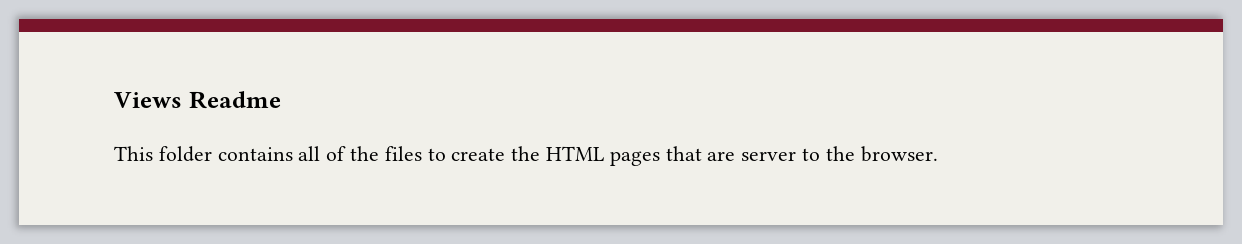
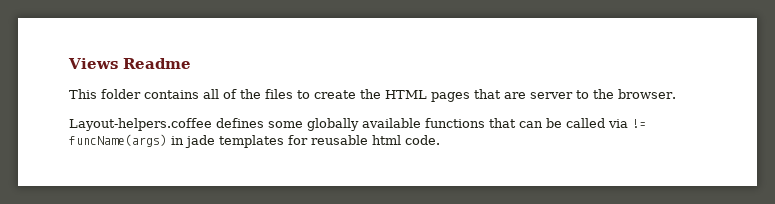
(938, 154) none -> [69,118,646,131] [69,134,440,148] // Layout-helpers.coffee defines some globally available functions that can be called via != funcName(args) in jade templates for reusable html code.

